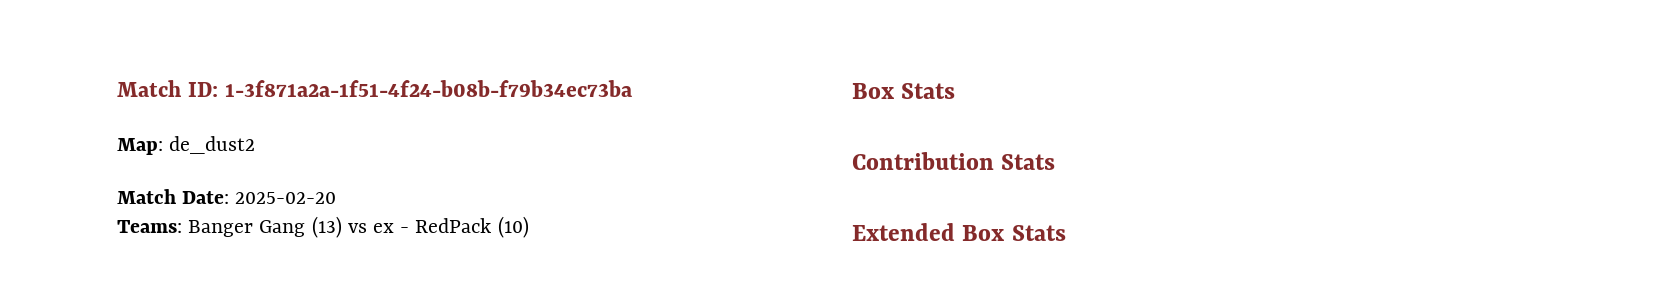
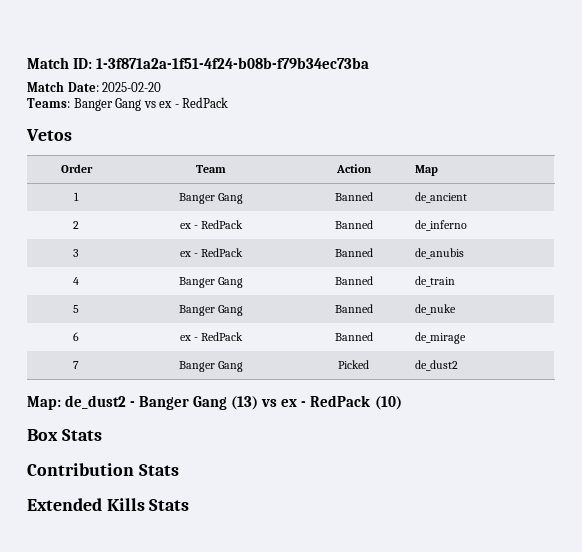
[117,136,256,155] // Map: de_dust2 -> (370, 63) none
(306, 228) none -> [143,97,229,108] [26,129,72,141] [60,164,93,173] [196,165,226,173] [335,164,372,173] [414,165,438,176] [74,192,79,201] [178,193,244,204] [334,192,373,201] [414,192,467,203] [73,221,79,229] [179,220,244,229] [334,220,373,229] [414,220,467,231] [73,249,79,257] [179,248,244,257] [334,248,373,257] [414,248,464,259] [73,277,79,285] [178,277,244,288] [334,276,373,285] [414,276,455,287] [73,305,79,313] [178,305,244,316] [334,304,373,313] [414,304,456,315] [73,332,79,341] [179,332,244,341] [334,332,373,341] [414,332,466,344] [73,361,79,369] [178,361,244,372] [338,360,369,369] [414,360,458,371] [27,395,228,410] vs ex - RedPack // Vetos // Order | Team | Action | Map // 1 | Banger Gang | Banned | de_ancient // 2 | ex - RedPack | Banned | de_inferno // 3 | ex - RedPack | Banned | de_anubis // 4 | Banger Gang | Banned | de_train // 5 | Banger Gang | Banned | de_nuke // 6 | ex - RedPack | Banned | de_mirage // 7 | Banger Gang | Picked | de_dust2 // Map: de_dust2 - Banger Gang
[962,225,1005,241] Box -> [106,498,145,511] Kills

